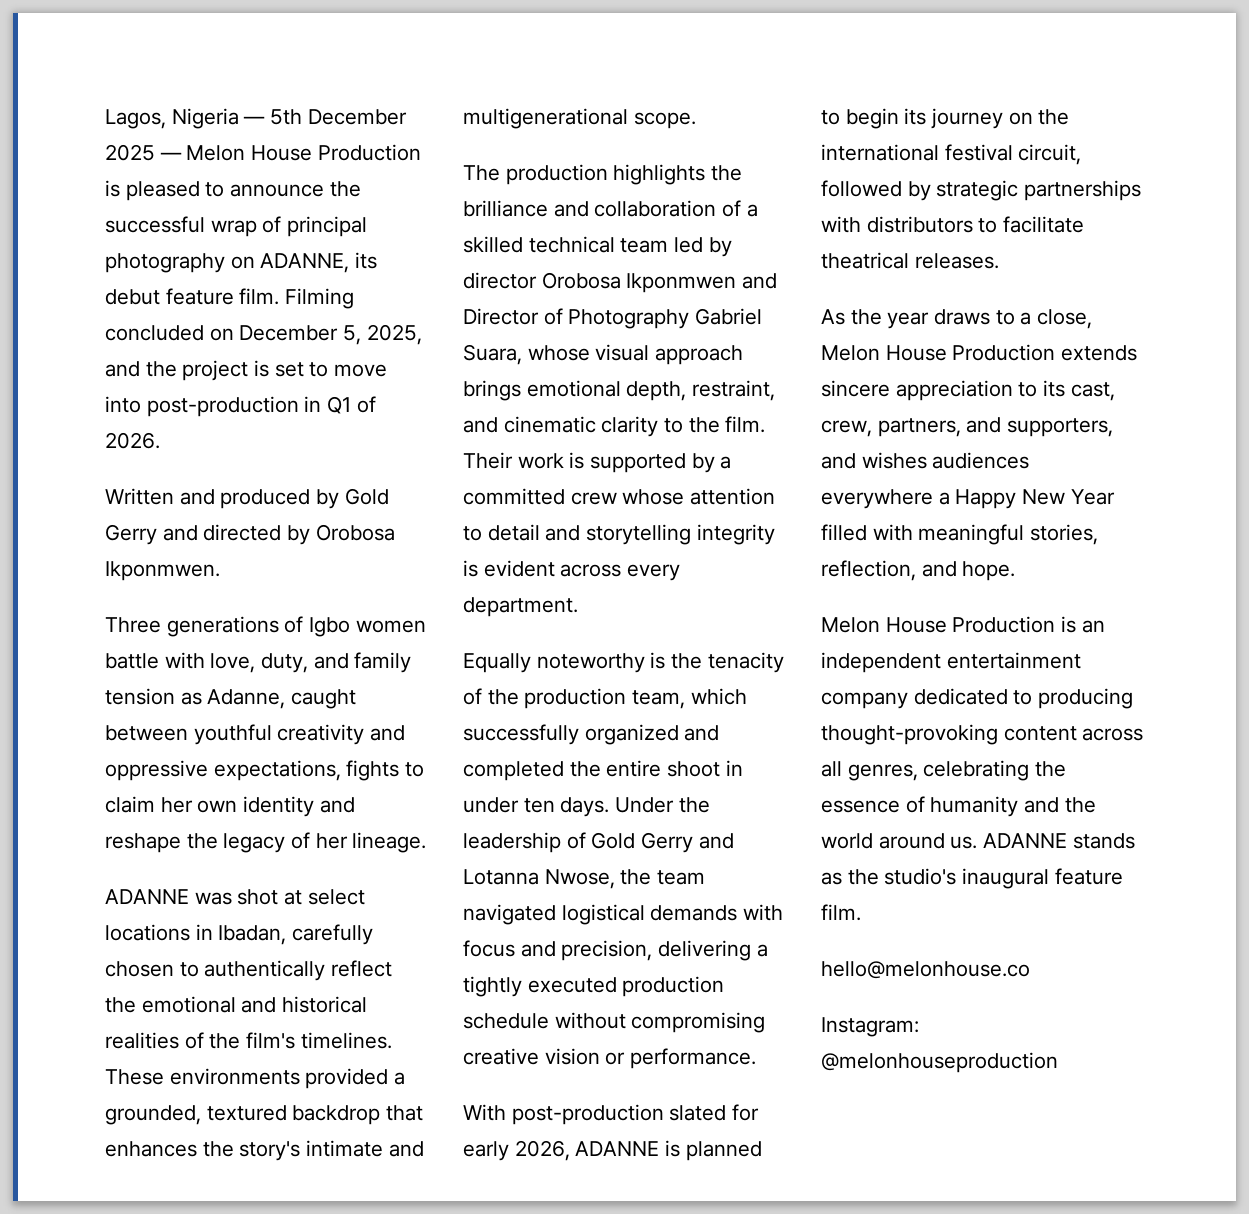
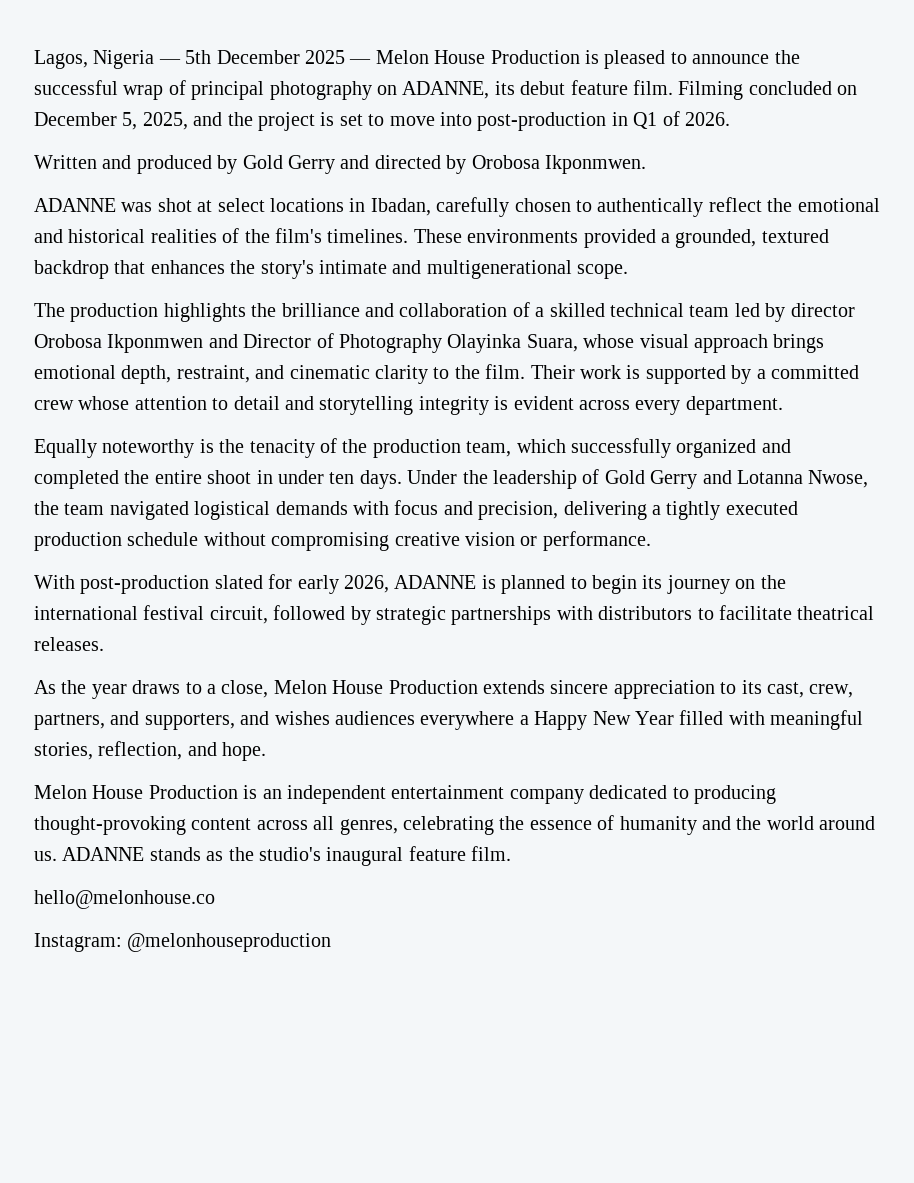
[105,616,426,637] [105,652,412,673] [105,688,357,709] [105,724,406,745] [105,760,425,781] [105,796,355,817] [105,832,427,853] // Three generations of Igbo women battle with love, duty, and family tension as Adanne, caught between youthful creativity and oppressive expectations, fights to claim her own identity and reshape the legacy of her lineage. -> (646, 164) none
[695,308,763,325] Gabriel -> [447,334,522,353] Olayinka

